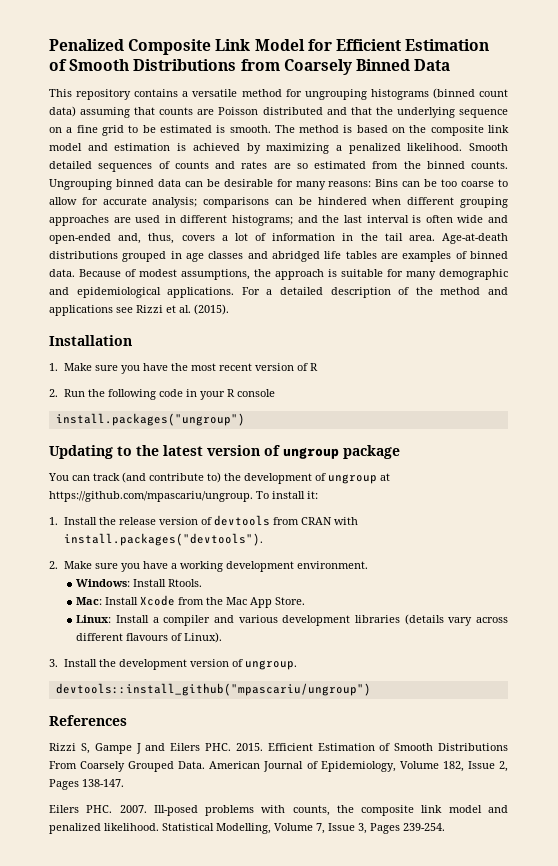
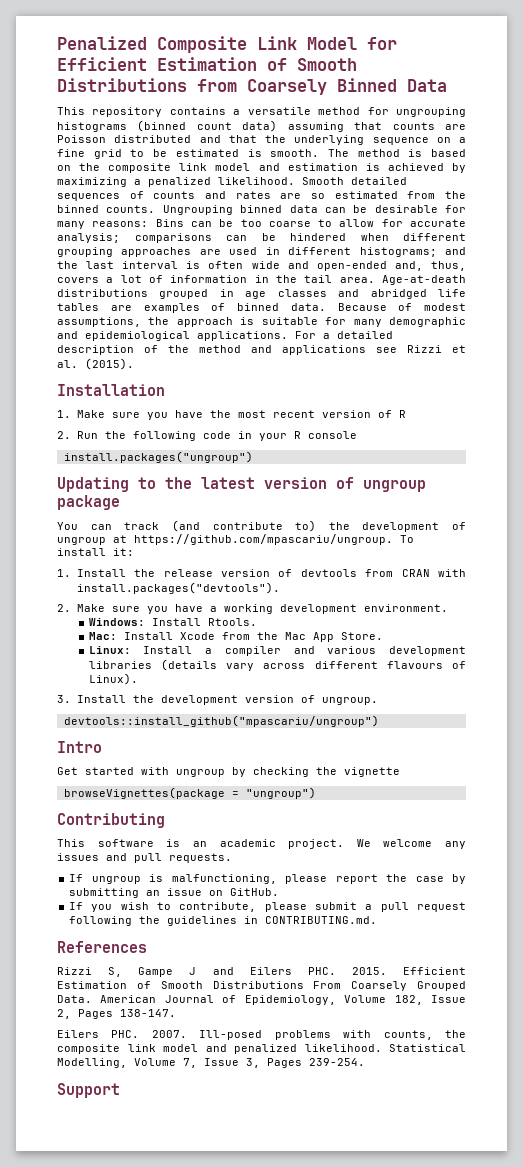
(371, 689) none -> [57,741,102,753] [57,767,400,777] [63,787,316,799] [57,813,165,828] [57,839,466,849] [57,853,232,863] [69,874,467,884] [69,888,280,898] [69,902,466,912] [69,916,378,926] // Intro // Get started with ungroup by checking the vignette // browseVignettes(package = "ungroup") // Contributing // This software is an academic project. We welcome any issues and pull requests. // If ungroup is malfunctioning, please report the case by submitting an issue on GitHub. // If you wish to contribute, please submit a pull request following the guidelines in CONTRIBUTING.md.
(445, 827) none -> [57,1083,120,1098] // Support

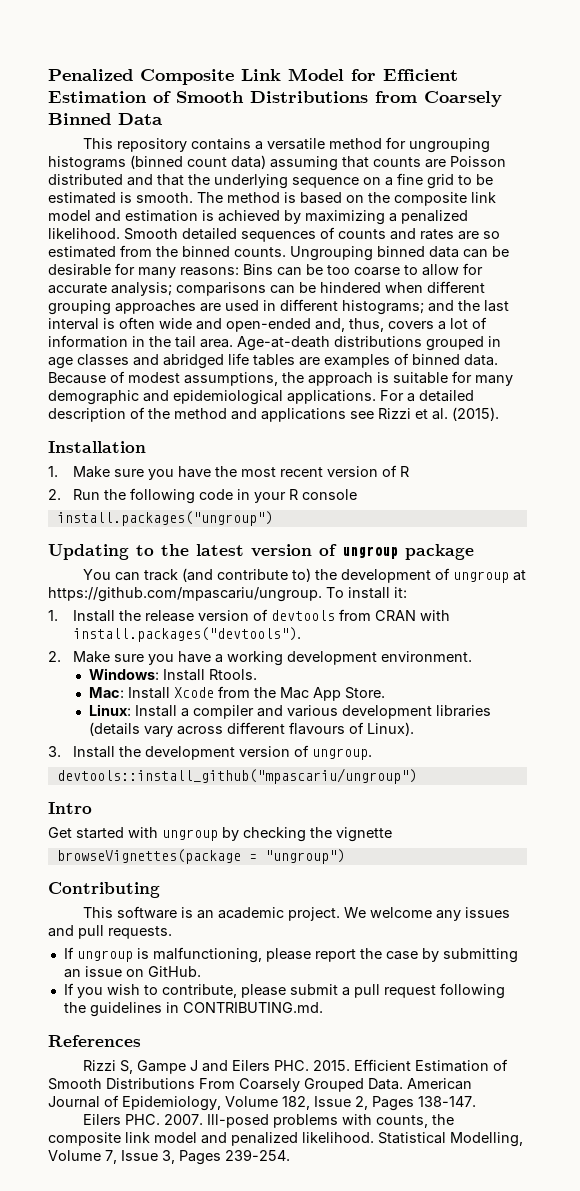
[57,1083,120,1098] // Support -> (290, 1155) none

